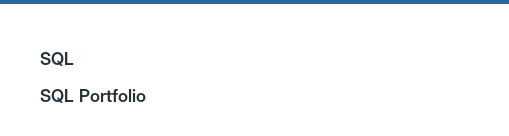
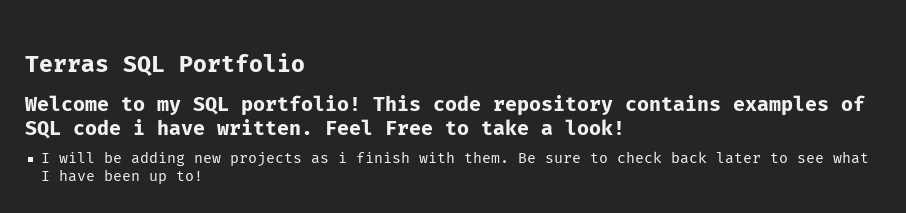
[40,52,74,66] SQL // -> [25,56,109,72] Terras
(146, 95) none -> [24,95,865,116] [25,119,625,139] [40,151,869,167] [40,169,203,184] // Welcome to my SQL portfolio! This code repository contains examples of SQL code i have written. Feel Free to take a look! // I will be adding new projects as i finish with them. Be sure to check back later to see what I have been up to!

